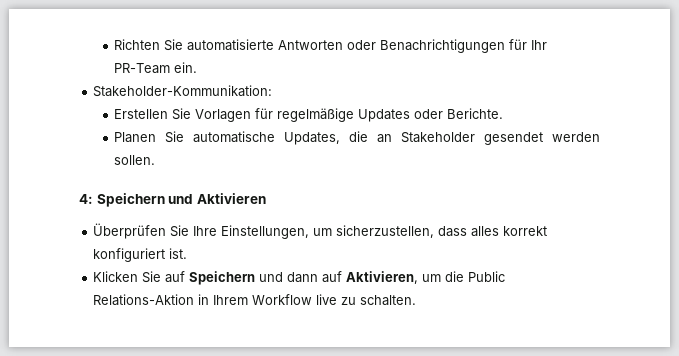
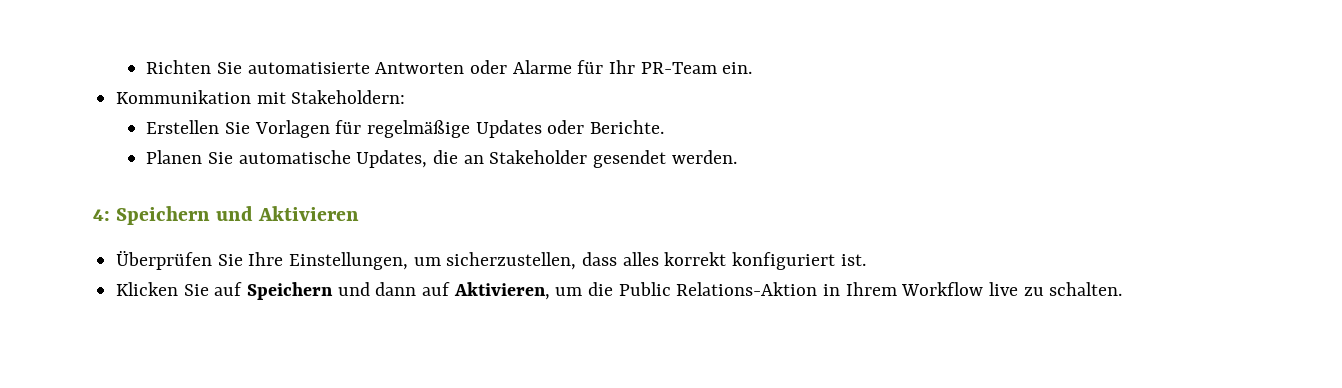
[380,39,506,53] Benachrichtigungen -> [512,60,572,74] Alarme
[93,85,273,97] Stakeholder-Kommunikation: -> [116,90,406,104] Kommunikation mit Stakeholdern:
[552,132,600,142] [114,155,156,165] werden sollen. -> [671,150,737,164] werden.

